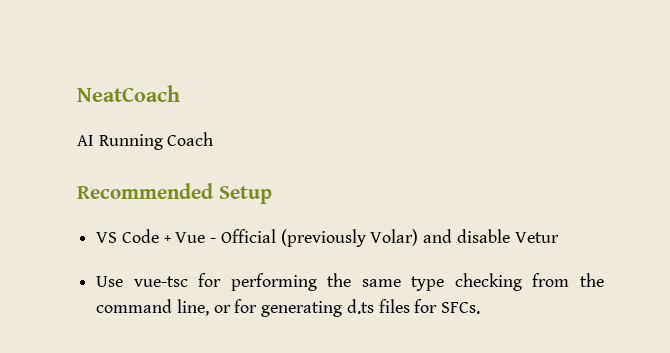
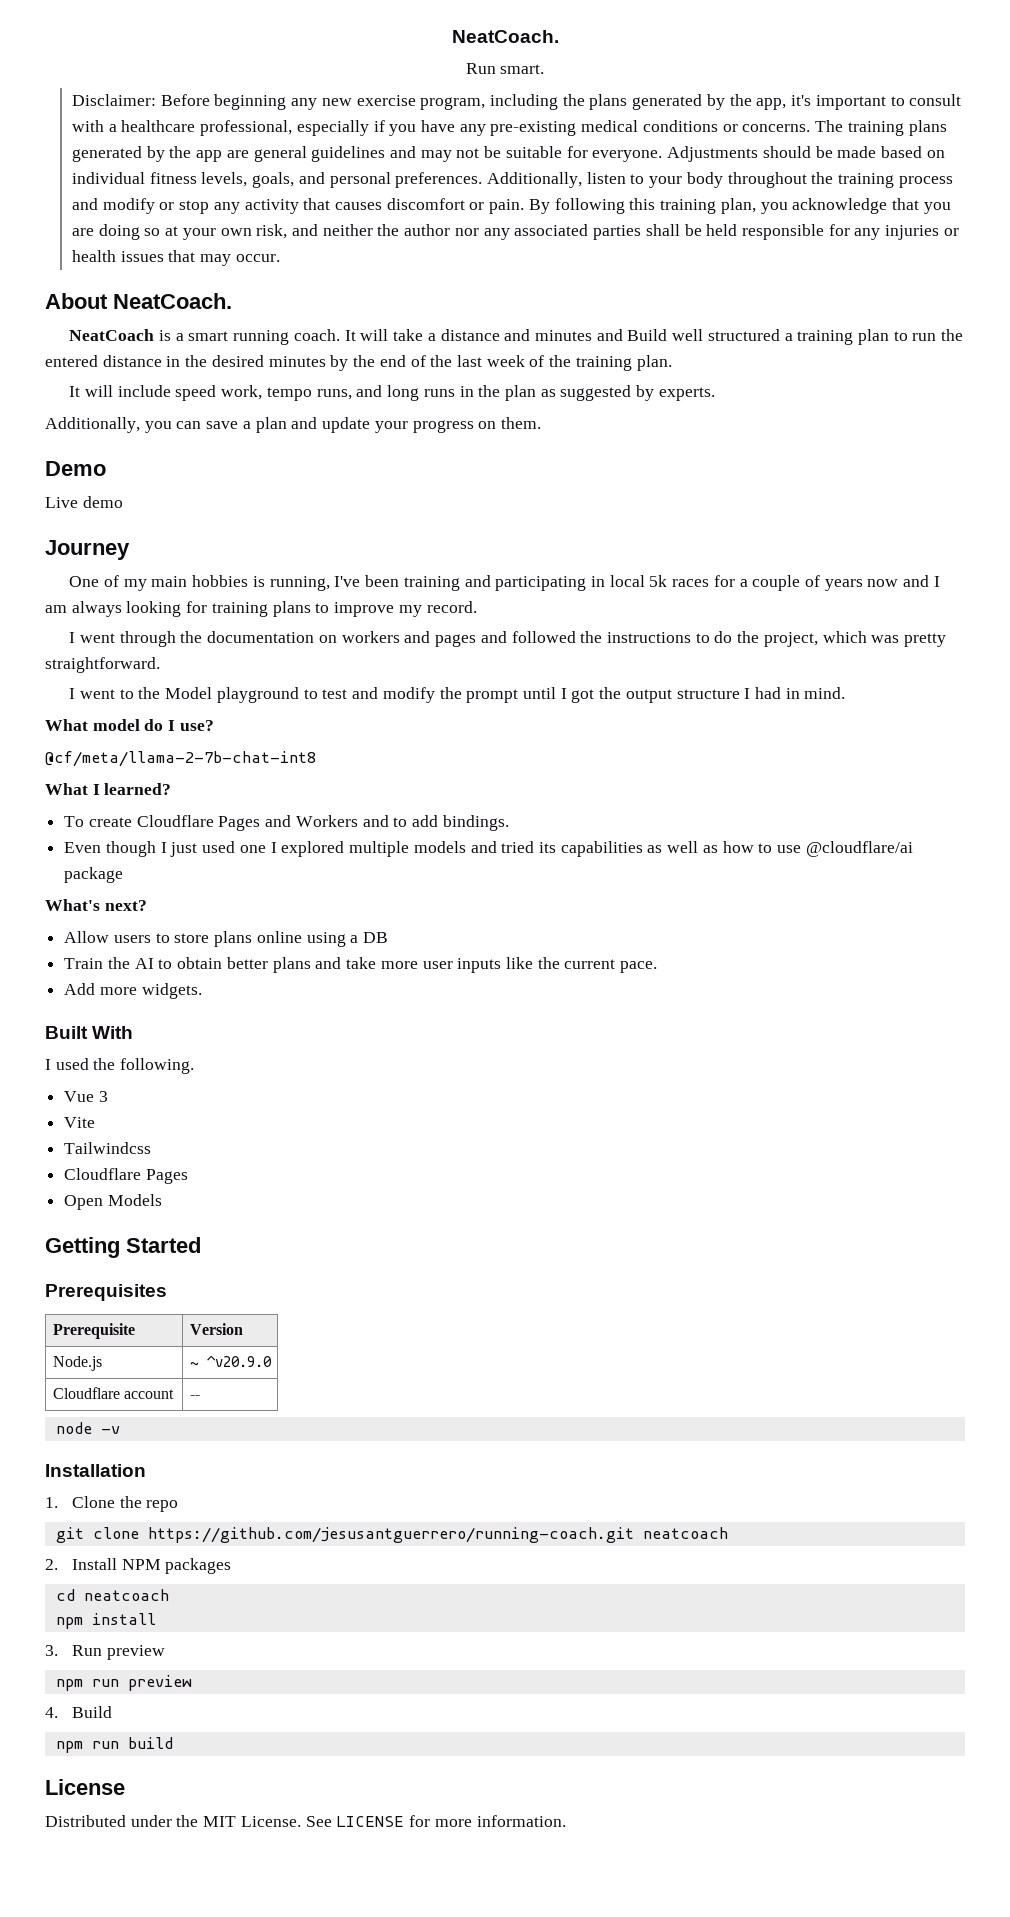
[77,85,180,102] [77,132,214,150] [77,183,272,204] [96,229,559,247] [96,273,604,291] [96,299,481,317] NeatCoach // AI Running Coach // Recommended Setup // VS Code + Vue - Official (previously Volar) and disable Vetur // Use vue-tsc for performing the same type checking from the command line, or for generating d.ts files for SFCs. -> [451,30,559,43] [465,63,545,74] [71,94,962,110] [71,120,947,136] [71,146,945,162] [71,172,953,188] [71,198,951,214] [71,224,959,240] [71,250,280,266] [45,293,232,309] [69,329,964,345] [45,355,672,371] [69,385,715,401] [45,417,541,433] [45,461,106,476] [45,496,123,508] [45,540,130,560] [69,575,940,591] [45,601,477,617] [69,631,947,647] [45,657,160,673] [69,687,846,703] [45,719,214,731] [45,751,316,767] [45,783,172,795] [64,815,509,831] [64,841,913,857] [64,867,124,883] [45,899,147,911] [64,931,389,947] [64,957,658,973] [64,983,202,999] [45,1026,134,1039] [45,1058,195,1074] [64,1091,108,1102] [64,1117,96,1128] [64,1142,152,1154] [64,1168,188,1184] [64,1194,162,1210] [45,1237,201,1258] [45,1284,167,1301] [52,1323,135,1339] [189,1323,243,1335] [52,1356,102,1371] [189,1355,272,1367] [52,1387,174,1399] [189,1395,200,1399] [55,1422,120,1434] [45,1464,146,1477] [45,1496,179,1512] [55,1527,728,1543] [45,1558,232,1574] [55,1589,169,1601] [55,1613,156,1629] [45,1645,165,1660] [55,1675,192,1691] [45,1706,112,1718] [55,1737,173,1753] [45,1779,125,1795] [45,1815,566,1827] NeatCoach. // Run smart. // Disclaimer: Before beginning any new exercise program, including the plans generated by the app, it's important to consult with a healthcare professional, especially if you have any pre-existing medical conditions or concerns. The training plans generated by the app are general guidelines and may not be suitable for everyone. Adjustments should be made based on individual fitness levels, goals, and personal preferences. Additionally, listen to your body throughout the training process and modify or stop any activity that causes discomfort or pain. By following this training plan, you acknowledge that you are doing so at your own risk, and neither the author nor any associated parties shall be held responsible for any injuries or health issues that may occur. // About NeatCoach. // NeatCoach is a smart running coach. It will take a distance and minutes and Build well structured a training plan to run the entered distance in the desired minutes by the end of the last week of the training plan. // It will include speed work, tempo runs, and long runs in the plan as suggested by experts. // Additionally, you can save a plan and update your progress on them. // Demo // Live demo // Journey // One of my main hobbies is running, I've been training and participating in local 5k races for a couple of years now and I am always looking for training plans to improve my record. // I went through the documentation on workers and pages and followed the instructions to do the project, which was pretty straightforward. // I went to the Model playground to test and modify the prompt until I got the output structure I had in mind. // What model do I use? // @cf/meta/llama-2-7b-chat-int8 // What I learned? // To create Cloudflare Pages and Workers and to add bindings. // Even though I just used one I explored multiple models and tried its capabilities as well as how to use @cloudflare/ai package // What's next? // Allow users to store plans online using a DB // Train the AI to obtain better plans and take more user inputs like the current pace. // Add more widgets. // Built With // I used the following. // Vue 3 // Vite // Tailwindcss // Cloudflare Pages // Open Models // Getting Started // Prerequisites // Prerequisite | Version // Node.js | ~ ^v20.9.0 // Cloudflare account | -- // node -v // Installation // 1. Clone the repo // git clone https://github.com/jesusantguerrero/running-coach.git neatcoach // 2. Install NPM packages // cd neatcoach // npm install // 3. Run preview // npm run preview // 4. Build // npm run build // License // Distributed under the MIT License. See LICENSE for more information.

